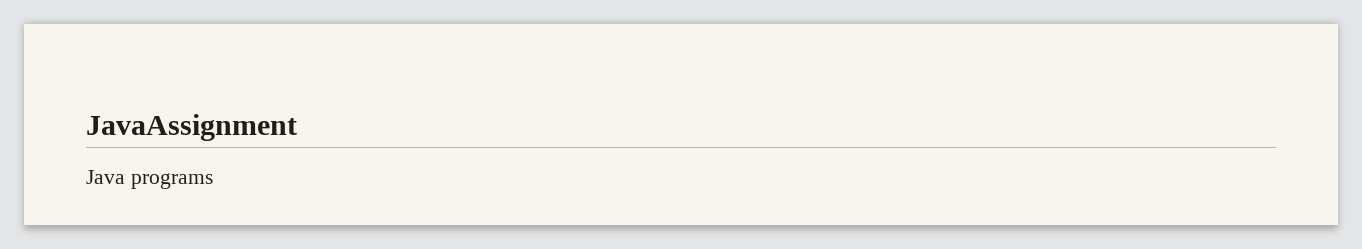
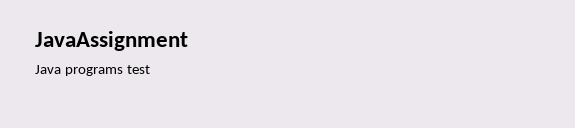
(213, 181) none -> [126,65,150,74] test

